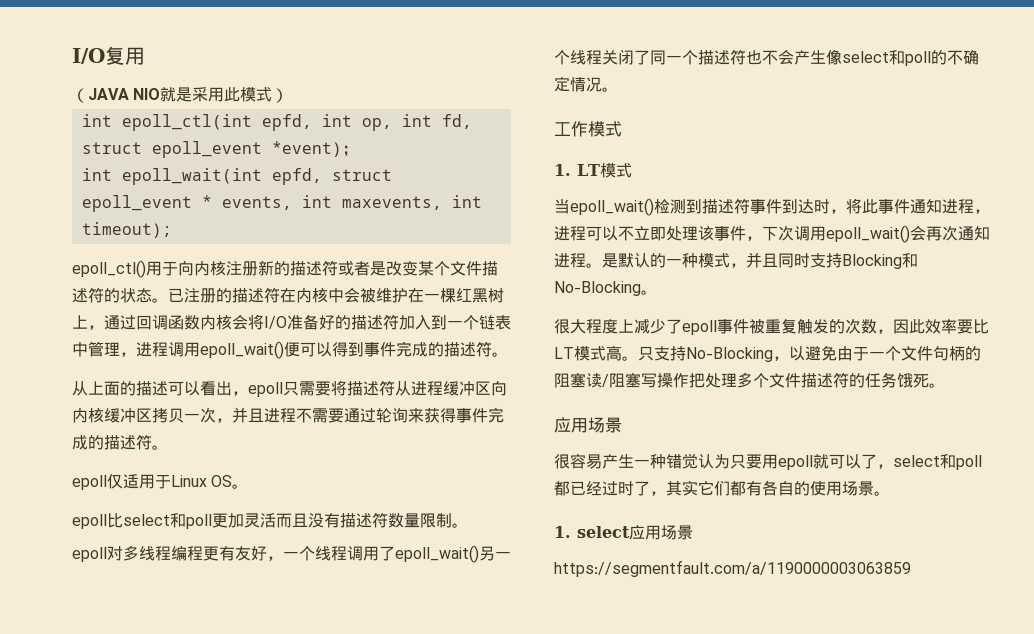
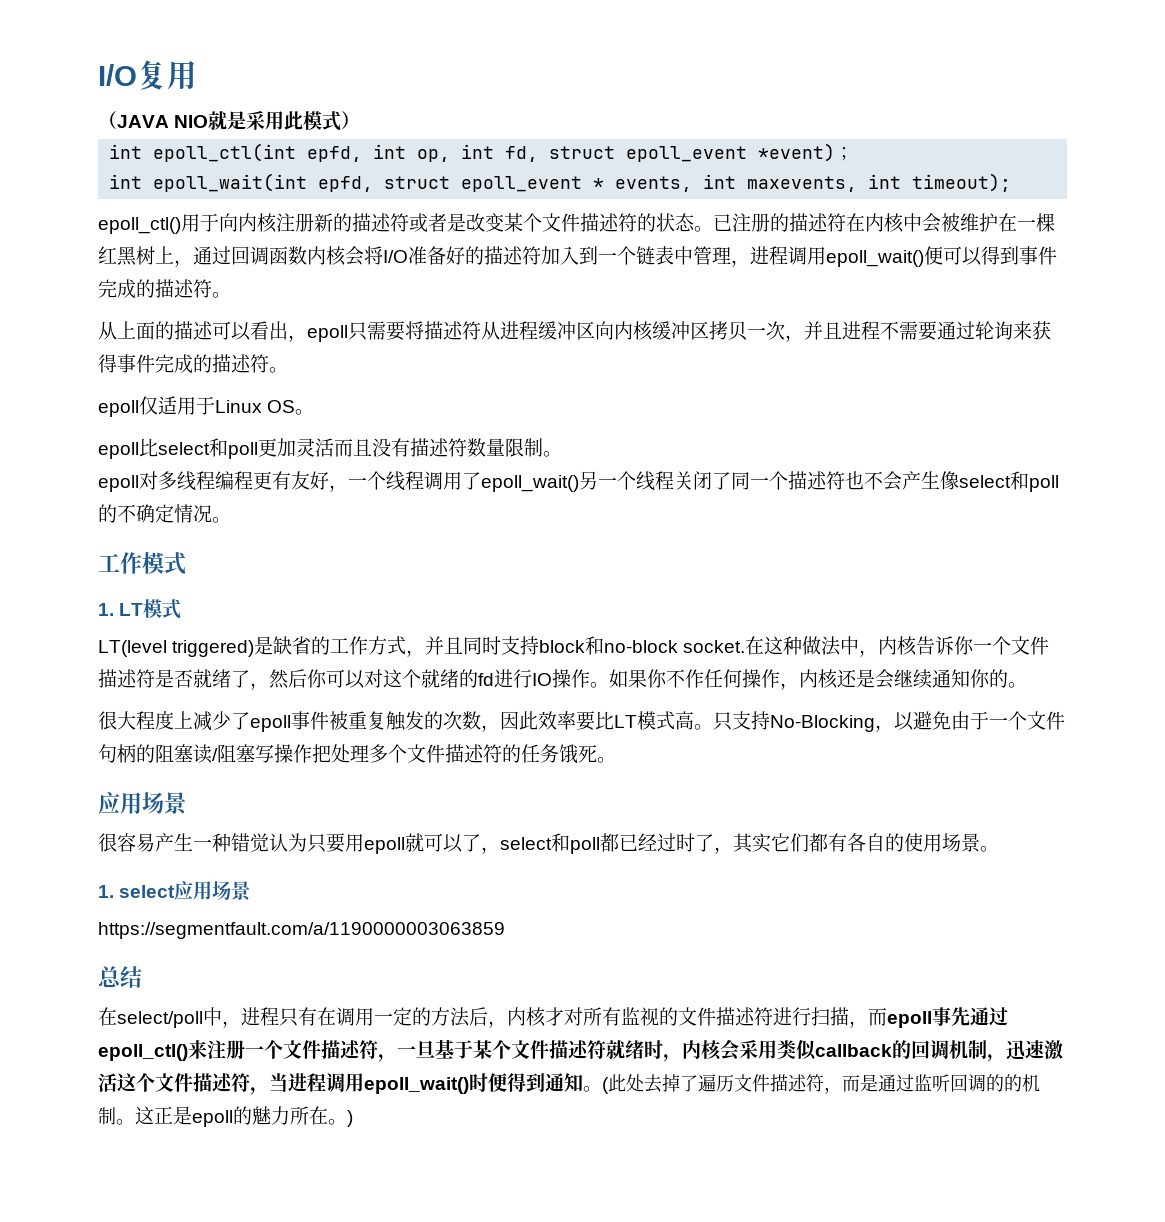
[554,198,990,216] [554,225,990,243] [554,252,918,269] [554,281,641,296] 当epoll_wait()检测到描述符事件到达时，将此事件通知进程，进程可以不立即处理该事件，下次调用epoll_wait()会再次通知进程。是默认的一种模式，并且同时支持Blocking和No-Blocking -> [98,636,1050,657] [98,669,1008,690] LT(level triggered)是缺省的工作方式，并且同时支持block和no-block socket.在这种做法中，内核告诉你一个文件描述符是否就绪了，然后你可以对这个就绪的fd进行IO操作。如果你不作任何操作，内核还是会继续通知你的
(911, 568) none -> [98,966,142,988] [98,1007,1008,1028] [98,1039,1063,1062] [98,1073,1040,1095] [98,1106,353,1127] // 总结 // 在select/poll中，进程只有在调用一定的方法后，内核才对所有监视的文件描述符进行扫描，而epoll事先通过epoll_ctl()来注册一个文件描述符，一旦基于某个文件描述符就绪时，内核会采用类似callback的回调机制，迅速激活这个文件描述符，当进程调用epoll_wait()时便得到通知。(此处去掉了遍历文件描述符，而是通过监听回调的的机制。这正是epoll的魅力所在。)

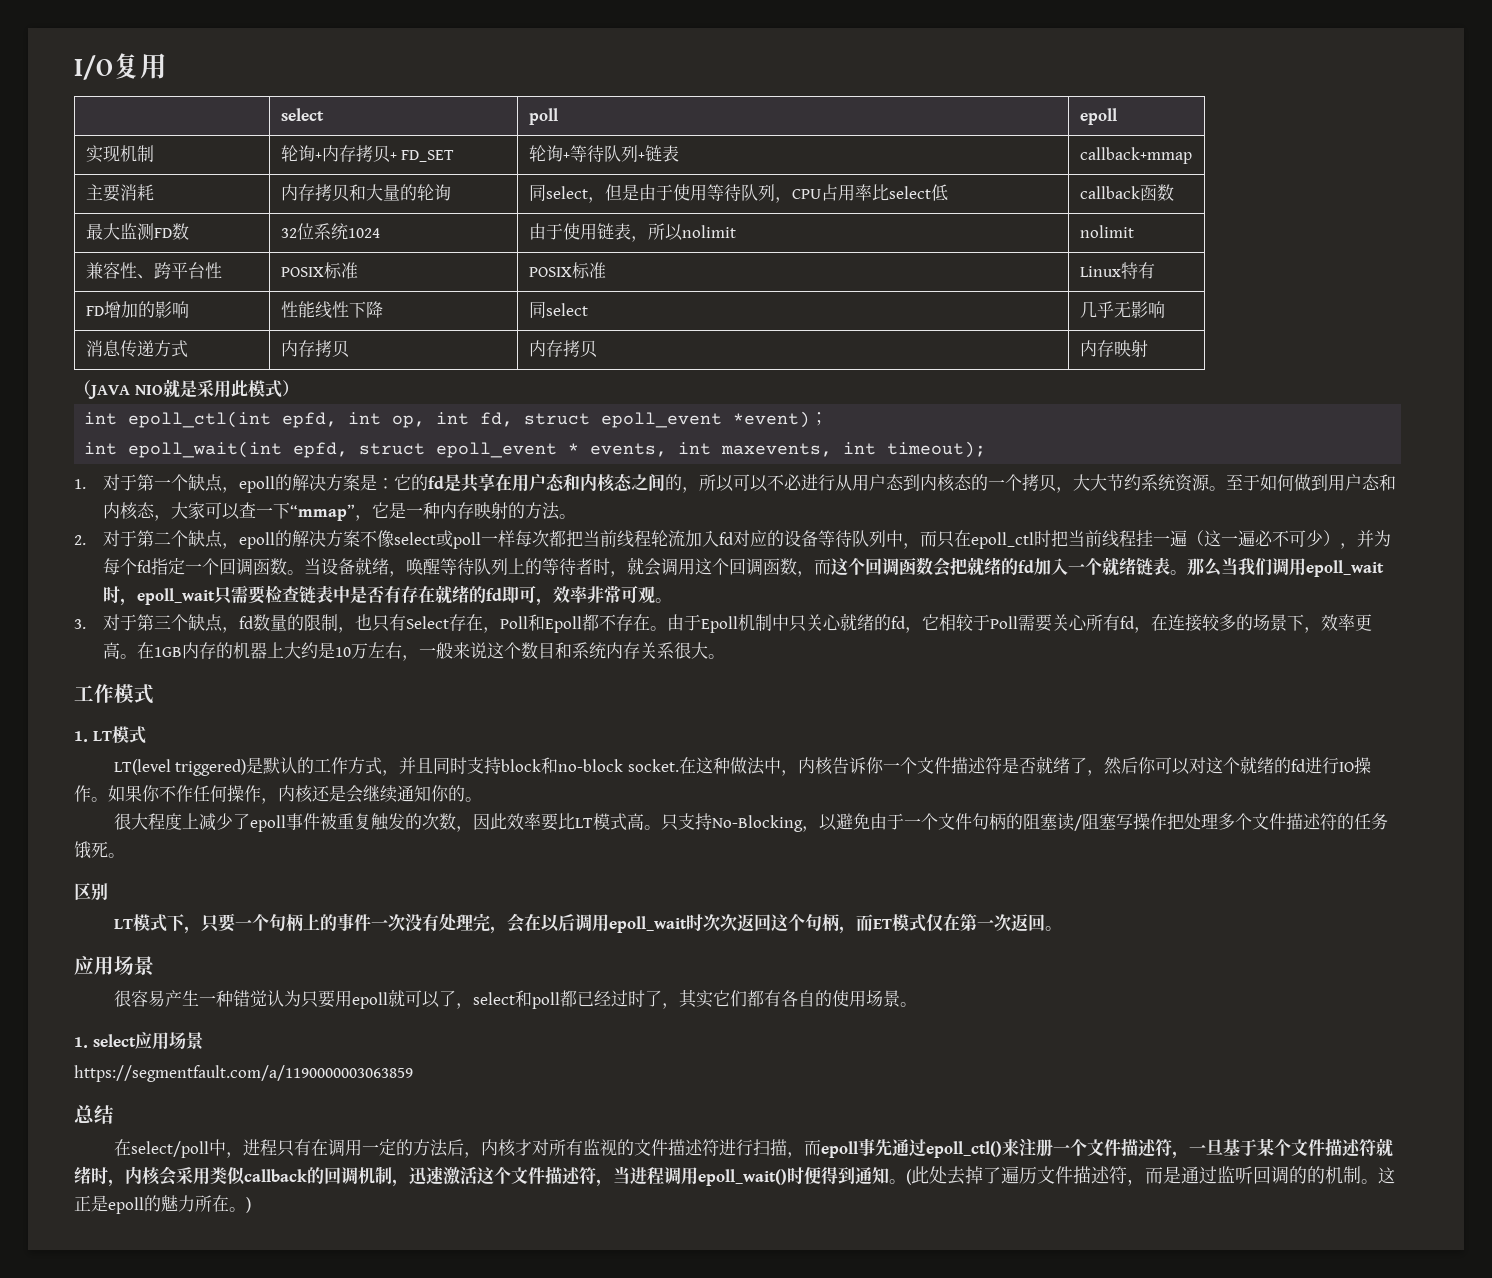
(197, 75) none -> [280,108,324,121] [528,108,558,125] [1079,108,1117,125] [85,145,154,163] [280,145,455,163] [528,145,679,162] [1079,147,1192,164] [85,184,154,202] [280,184,451,202] [528,184,948,203] [1079,184,1174,201] [85,223,189,240] [280,223,380,240] [528,223,736,242] [1079,225,1134,238] [85,262,222,279] [280,262,358,279] [528,262,606,279] [1079,262,1155,280] [85,301,189,318] [280,301,383,319] [528,301,588,318] [1079,301,1165,318] [85,340,188,358] [280,340,349,358] [528,340,597,358] [1079,340,1148,357] // | select | poll | epoll // 实现机制 | 轮询+内存拷贝+ FD_SET | 轮询+等待队列+链表 | callback+mmap // 主要消耗 | 内存拷贝和大量的轮询 | 同select，但是由于使用等待队列，CPU占用率比select低 | callback函数 // 最大监测FD数 | 32位系统1024 | 由于使用链表，所以nolimit | nolimit // 兼容性、跨平台性 | POSIX标准 | POSIX标准 | Linux特有 // FD增加的影响 | 性能线性下降 | 同select | 几乎无影响 // 消息传递方式 | 内存拷贝 | 内存拷贝 | 内存映射
[98,213,1055,234] [98,246,1057,267] [98,279,231,299] [98,321,1051,342] [98,354,288,374] [98,396,315,417] [98,438,562,459] [98,471,1059,492] [98,504,212,523] epoll_ctl()用于向内核注册新的描述符或者是改变某个文件描述符的状态。已注册的描述符在内核中会被维护在一棵红黑树上，通过回调函数内核会将I/O准备好的描述符加入到一个链表中管理，进程调用epoll_wait()便可以得到事件完成的描述符。 // 从上面的描述可以看出，epoll只需要将描述符从进程缓冲区向内核缓冲区拷贝一次，并且进程不需要通过轮询来获得事件完成的描述符。 // epoll仅适用于Linux OS。 // epoll比select和poll更加灵活而且没有描述符数量限制。 // epoll对多线程编程更有友好，一个线程调用了epoll_wait()另一个线程关闭了同一个描述符也不会产生像select和poll的不确定情况 -> [74,473,1397,493] [103,502,577,521] [74,530,1392,549] [103,557,1385,577] [103,585,673,606] [74,613,1373,633] [103,642,709,661] 1.对于第一个缺点，epoll的解决方案是：它的fd是共享在用户态和内核态之间的，所以可以不必进行从用户态到内核态的一个拷贝，大大节约系统资源。至于如何做到用户态和内核态，大家可以查一下“mmap”，它是一种内存映射的方法。 // 2.对于第二个缺点，epoll的解决方案不像select或poll一样每次都把当前线程轮流加入fd对应的设备等待队列中，而只在epoll_ctl时把当前线程挂一遍（这一遍必不可少），并为每个fd指定一个回调函数。当设备就绪，唤醒等待队列上的等待者时，就会调用这个回调函数，而这个回调函数会把就绪的fd加入一个就绪链表。那么当我们调用epoll_wait时，epoll_wait只需要检查链表中是否有存在就绪的fd即可，效率非常可观。 // 3.对于第三个缺点，fd数量的限制，也只有Select存在，Poll和Epoll都不存在。由于Epoll机制中只关心就绪的fd，它相较于Poll需要关心所有fd，在连接较多的场景下，效率更高。在1GB内存的机器上大约是10万左右，一般来说这个数目和系统内存关系很大
[273,636,312,655] 缺省 -> [263,757,298,774] 默认
(616, 760) none -> [74,883,108,901] [113,913,1062,934] // 区别 // LT模式下，只要一个句柄上的事件一次没有处理完，会在以后调用epoll_wait时次次返回这个句柄，而ET模式仅在第一次返回。

